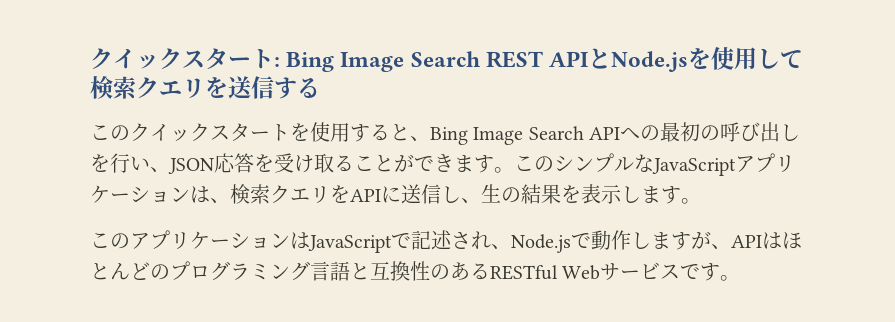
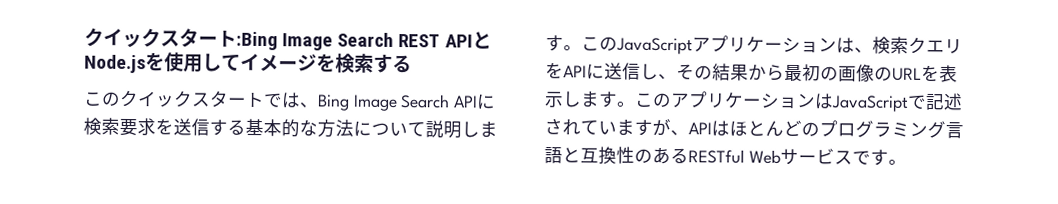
[90,48,335,72] クイックスタート: Bing -> [84,27,278,51] クイックスタート:Bing
[90,76,274,100] 検索クエリを送信 -> [240,53,374,74] イメージを検索
[290,122,410,142] を使用すると -> [263,92,301,109] では
[620,122,801,142] [90,153,654,174] への最初の呼び出しを行い、JSON応答を受け取ることができます。このシンプルな -> [476,93,497,110] [83,117,498,139] [545,35,618,52] に検索要求を送信する基本的な方法について説明します。この
[481,184,561,204] 生の結果 -> [676,63,922,82] その結果から最初の画像のURL
(701, 201) // -> (636, 104) none
[491,230,651,253] 、Node.jsで動作し -> [580,120,617,135] てい

